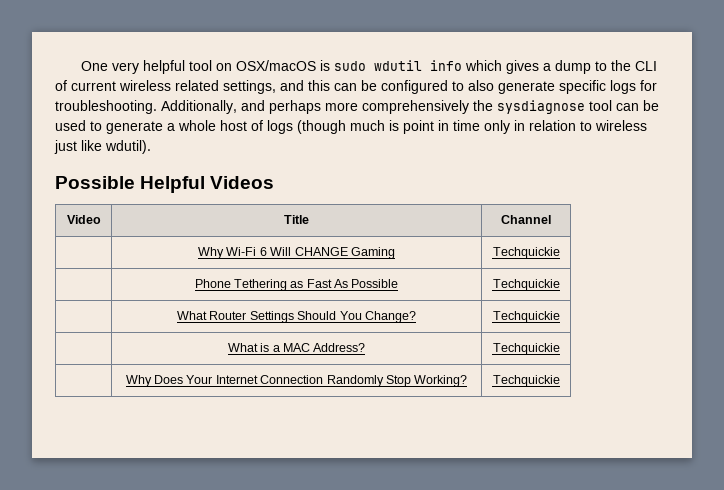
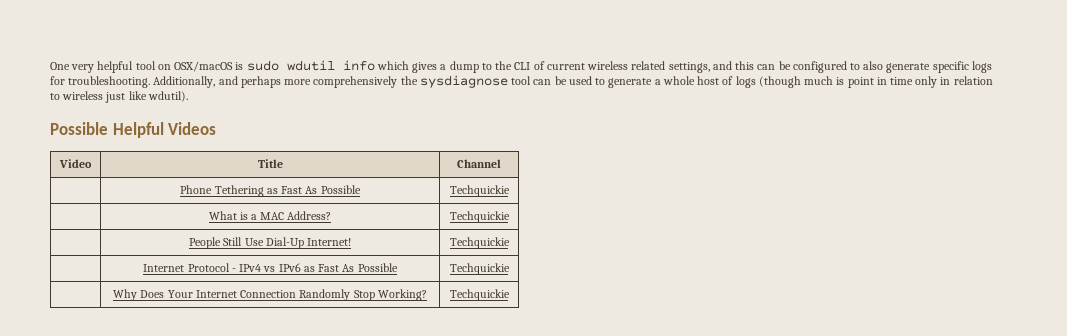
[198,247,395,259] [492,247,560,259] // | Why Wi-Fi 6 Will CHANGE Gaming | Techquickie -> (501, 163) none
[209,311,416,323] [492,311,560,323] [227,343,366,352] Router Settings Should You Change? | Techquickie // | What is a MAC Address? -> [239,211,332,220] [449,211,510,223] [189,237,351,249] [449,237,510,249] [143,263,398,272] is a MAC Address? | Techquickie // | People Still Use Dial-Up Internet! | Techquickie // | Internet Protocol - IPv4 vs IPv6 as Fast As Possible

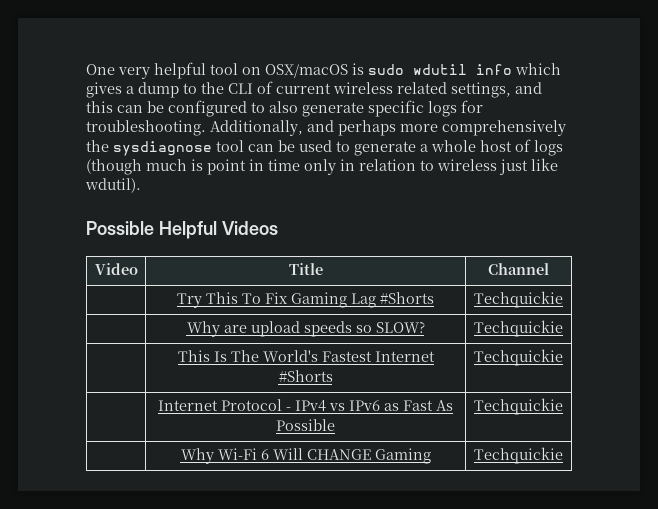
[180,185,361,197] [449,185,510,197] [208,211,332,220] [449,211,510,223] [189,237,351,249] Phone Tethering as Fast As Possible | Techquickie // | What is a MAC Address? | Techquickie // | People Still Use Dial-Up Internet! -> [177,292,434,308] [474,291,563,308] [186,321,425,337] [474,320,563,337] [177,350,435,362] [278,370,333,382] Try This To Fix Gaming Lag #Shorts | Techquickie // | Why are upload speeds so SLOW? | Techquickie // | This Is The World's Fastest Internet #Shorts
[140,289,427,301] Does Your Internet Connection Randomly Stop Working? -> [217,448,431,464] Wi-Fi 6 Will CHANGE Gaming

